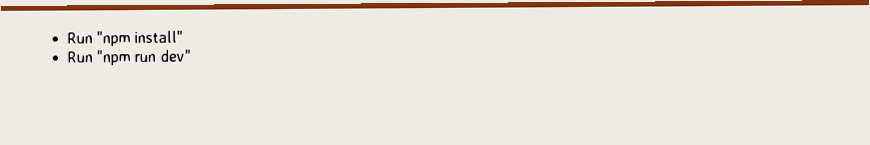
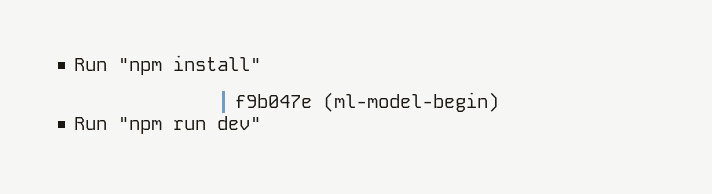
(184, 37) none -> [235,92,500,112] // f9b047e (ml-model-begin)

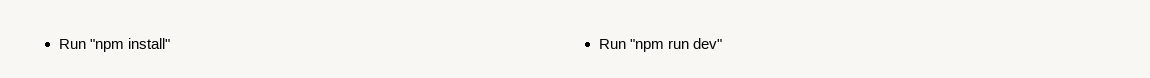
[235,92,500,112] // f9b047e (ml-model-begin) -> (170, 43) none

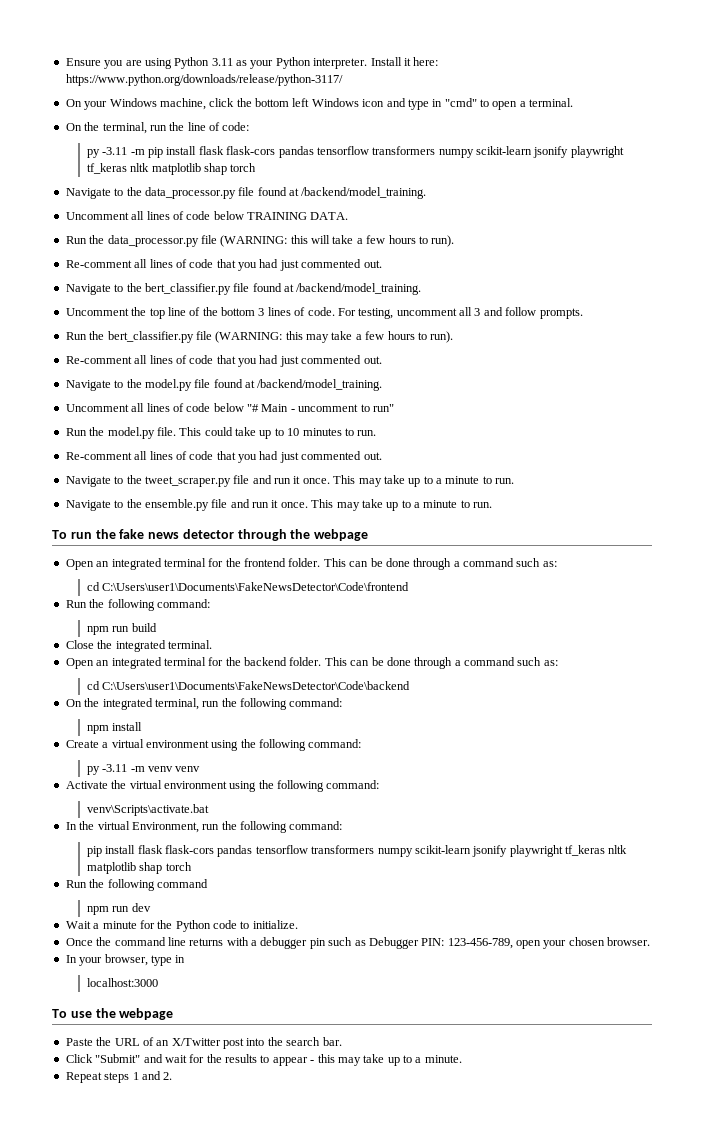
[58,38,170,52] [598,38,722,52] Run "npm install" // Run "npm run dev" -> [65,57,439,69] [65,74,343,86] [65,98,574,110] [65,122,250,134] [86,146,624,158] [86,163,257,175] [65,187,427,199] [65,211,349,220] [65,235,455,247] [65,259,382,271] [65,283,422,295] [65,307,583,319] [65,331,454,343] [65,355,382,367] [65,379,383,391] [65,403,394,412] [65,427,377,439] [65,451,382,463] [65,475,515,487] [65,499,493,511] [52,529,369,541] [65,558,557,570] [86,582,410,591] [65,599,210,611] [86,623,157,635] [65,640,212,652] [65,657,558,669] [86,681,411,690] [65,698,343,710] [86,722,143,734] [65,739,362,751] [86,764,201,775] [65,780,380,792] [86,804,209,816] [65,821,343,833] [86,845,628,857] [86,862,192,874] [65,879,208,891] [86,903,151,915] [65,920,298,932] [65,937,651,949] [65,954,186,966] [86,978,158,987] [52,1008,174,1020] [65,1037,342,1049] [65,1054,462,1066] [65,1071,173,1083] Ensure you are using Python 3.11 as your Python interpreter. Install it here: https://www.python.org/downloads/release/python-3117/ // On your Windows machine, click the bottom left Windows icon and type in "cmd" to open a terminal. // On the terminal, run the line of code: // py -3.11 -m pip install flask flask-cors pandas tensorflow transformers numpy scikit-learn jsonify playwright tf_keras nltk matplotlib shap torch // Navigate to the data_processor.py file found at /backend/model_training. // Uncomment all lines of code below TRAINING DATA. // Run the data_processor.py file (WARNING: this will take a few hours to run). // Re-comment all lines of code that you had just commented out. // Navigate to the bert_classifier.py file found at /backend/model_training. // Uncomment the top line of the bottom 3 lines of code. For testing, uncomment all 3 and follow prompts. // Run the bert_classifier.py file (WARNING: this may take a few hours to run). // Re-comment all lines of code that you had just commented out. // Navigate to the model.py file found at /backend/model_training. // Uncomment all lines of code below "# Main - uncomment to run" // Run the model.py file. This could take up to 10 minutes to run. // Re-comment all lines of code that you had just commented out. // Navigate to the tweet_scraper.py file and run it once. This may take up to a minute to run. // Navigate to the ensemble.py file and run it once. This may take up to a minute to run. // To run the fake news detector through the webpage // Open an integrated terminal for the frontend folder. This can be done through a command such as: // cd C:\Users\user1\Documents\FakeNewsDetector\Code\frontend // Run the following command: // npm run build // Close the integrated terminal. // Open an integrated terminal for the backend folder. This can be done through a command such as: // cd C:\Users\user1\Documents\FakeNewsDetector\Code\backend // On the integrated terminal, run the following command: // npm install // Create a virtual environment using the following command: // py -3.11 -m venv venv // Activate the virtual environment using the following command: // venv\Scripts\activate.bat // In the virtual Environment, run the following command: // pip install flask flask-cors pandas tensorflow transformers numpy scikit-learn jsonify playwright tf_keras nltk matplotlib shap torch // Run the following command // npm run dev // Wait a minute for the Python code to initialize. // Once the command line returns with a debugger pin such as Debugger PIN: 123-456-789, open your chosen browser. // In your browser, type in // localhost:3000 // To use the webpage // Paste the URL of an X/Twitter post into the search bar. // Click "Submit" and wait for the results to appear - this may take up to a minute. // Repeat steps 1 and 2.

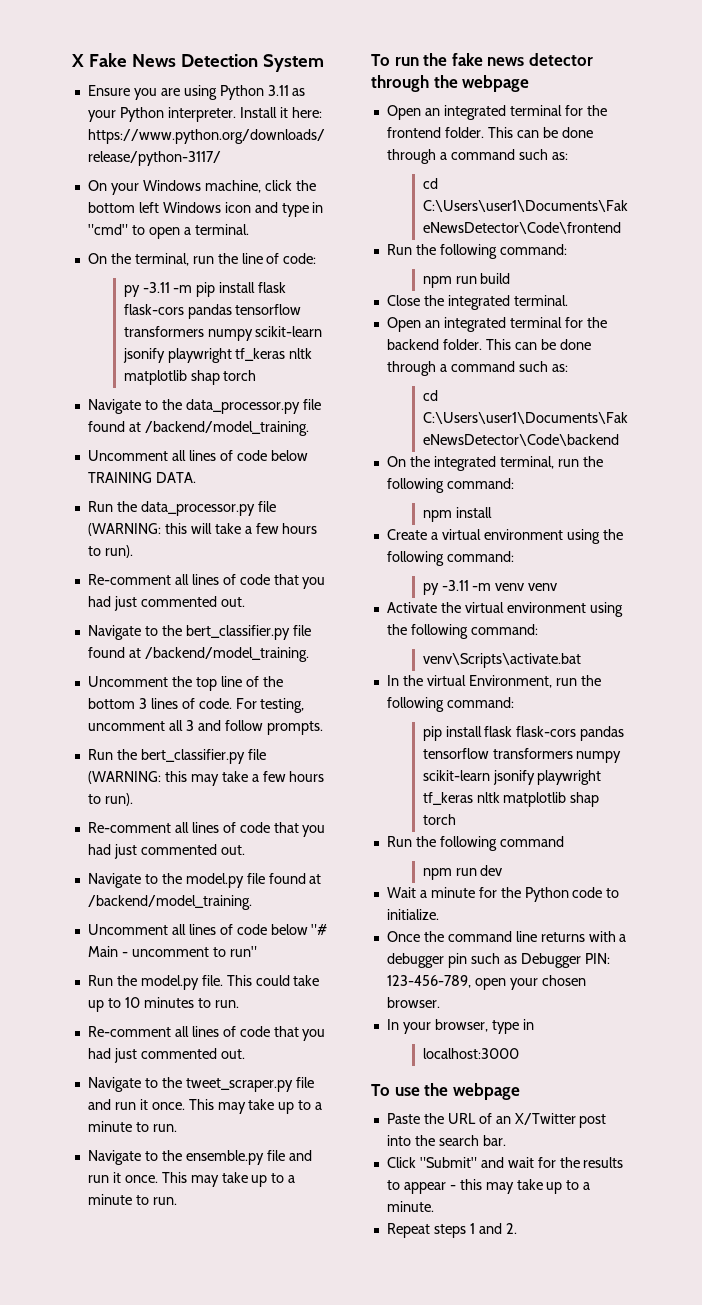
(65, 62) none -> [71,53,324,72] X Fake News Detection System //

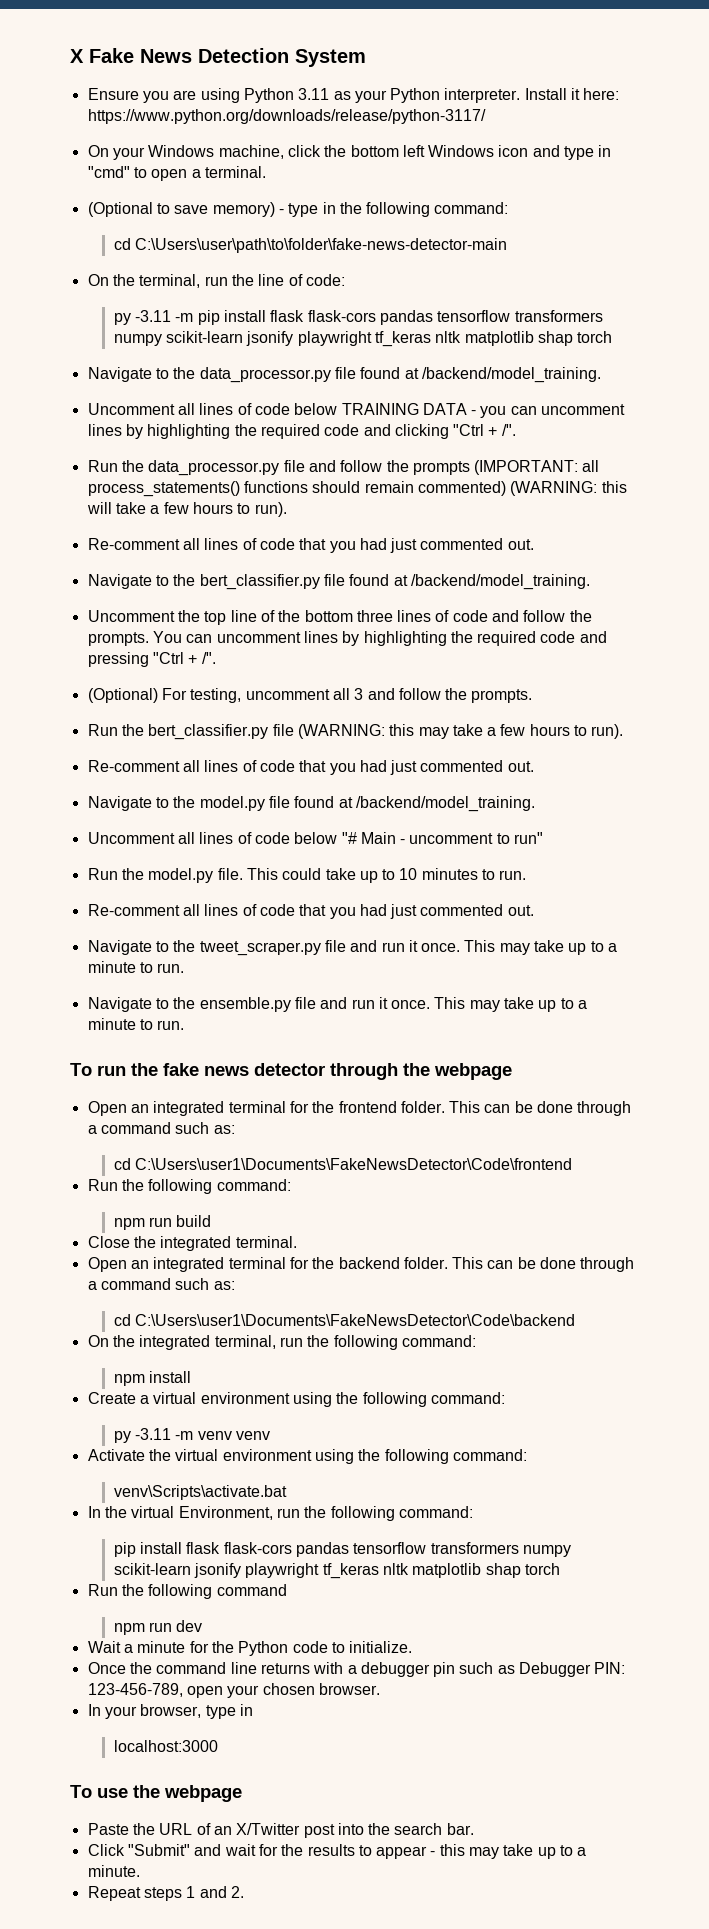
(249, 229) none -> [87,202,509,217] [113,238,507,253] // (Optional to save memory) - type in the following command: // cd C:\Users\user\path\to\folder\fake-news-detector-main
[155,472,196,483] [87,501,276,516] DATA. // Run the data_processor.py file -> [422,403,626,418] [87,424,516,439] [87,460,600,476] [87,481,506,497] DATA - you can uncomment lines by highlighting the required code and clicking "Ctrl + /". // Run the data_processor.py file and follow the prompts (IMPORTANT: all process_statements() functions should remain commented)
[138,698,232,709] 3 lines of code. -> [356,610,592,622] [87,631,607,646] [87,652,216,667] [87,688,158,703] three lines of code and follow the prompts. You can uncomment lines by highlighting the required code and pressing "Ctrl + /". // (Optional)
(263, 725) none -> [445,688,468,700] the

